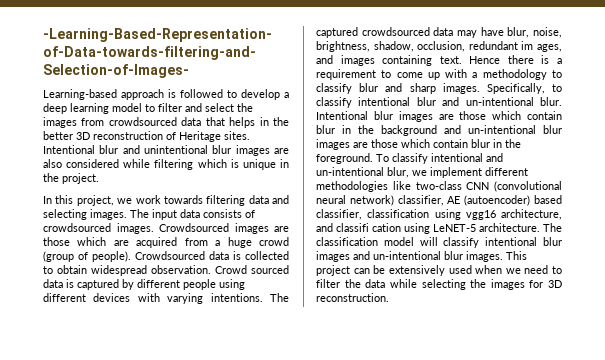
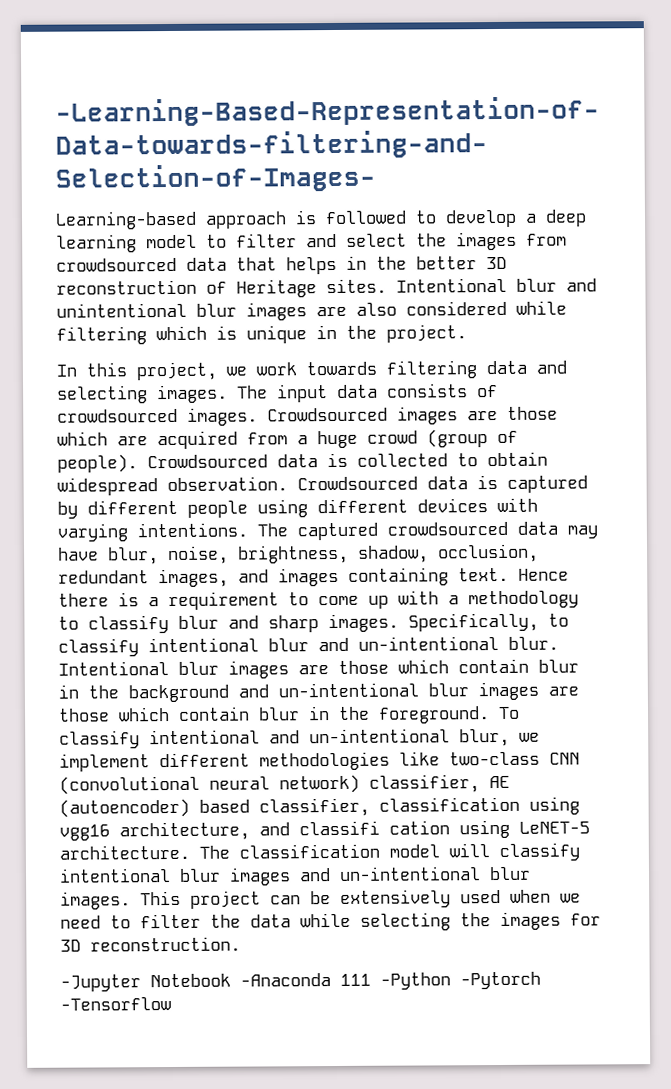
[215,265,289,274] Crowd sourced -> [297,476,418,491] Crowdsourced
[521,41,562,52] im ages, -> [158,568,229,588] images,
(389, 297) none -> [60,971,541,992] [60,997,171,1011] // -Jupyter Notebook -Anaconda 111 -Python -Pytorch -Tensorflow

